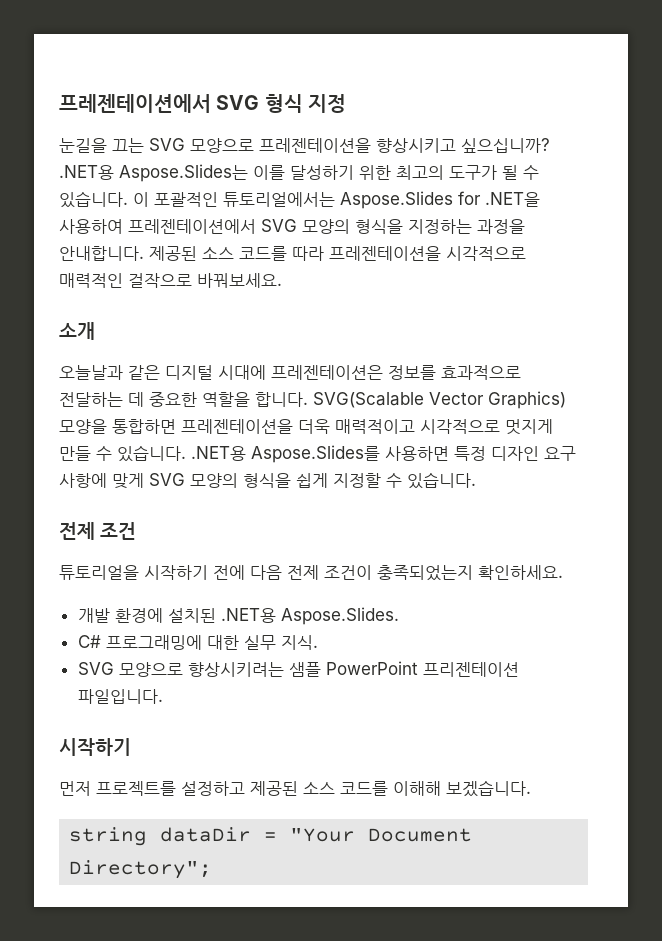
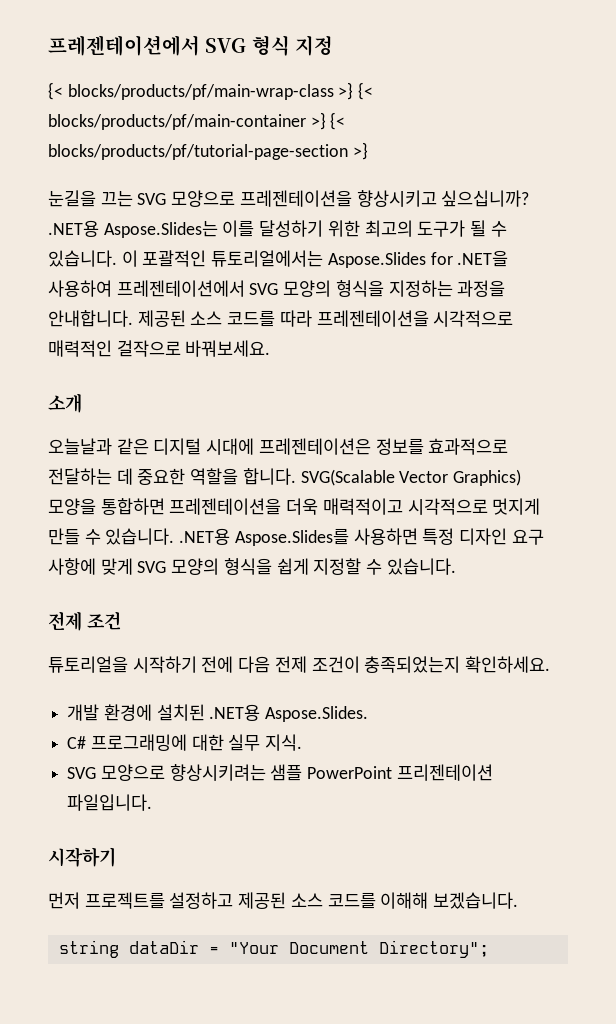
(346, 103) none -> [48,82,374,100] [48,112,346,130] [48,142,368,160] // {< blocks/products/pf/main-wrap-class >} {< blocks/products/pf/main-container >} {< blocks/products/pf/tutorial-page-section >}

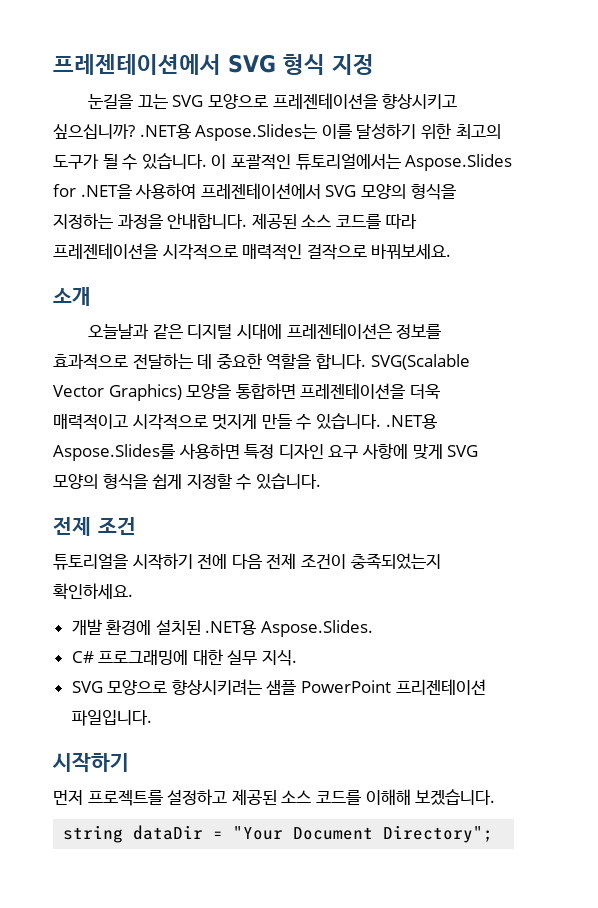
[48,82,374,100] [48,112,346,130] [48,142,368,160] // {< blocks/products/pf/main-wrap-class >} {< blocks/products/pf/main-container >} {< blocks/products/pf/tutorial-page-section >} -> (374, 64) none

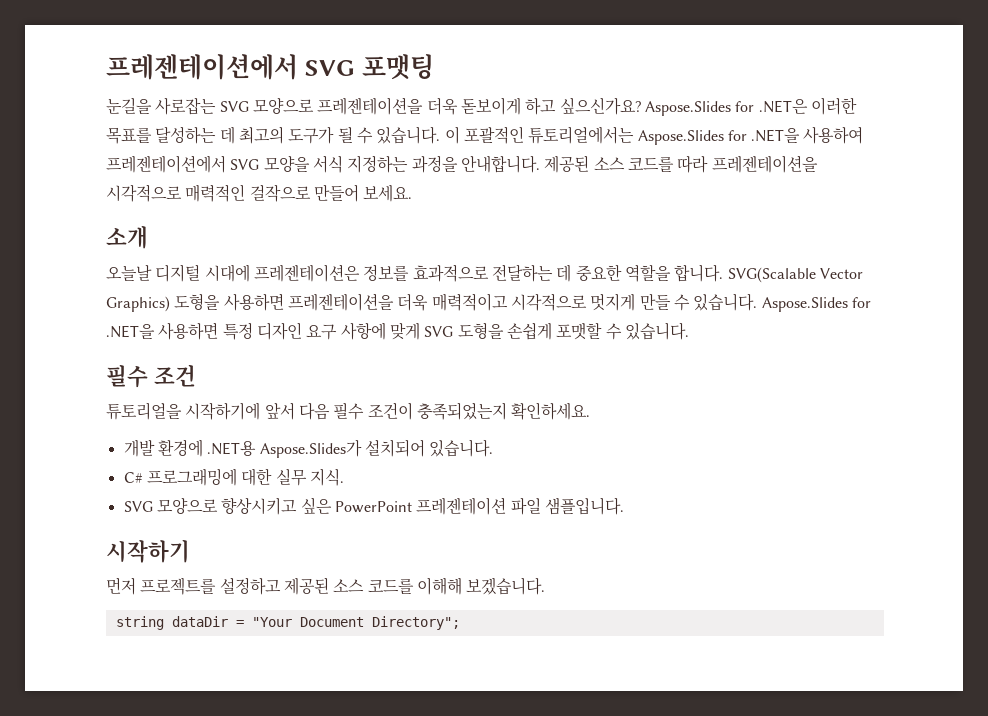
[53,54,374,75] 프레젠테이션에서 SVG 형식 지정 -> [106,54,434,80] 프레젠테이션에서 SVG 포맷팅
[137,94,168,109] 끄는 -> [155,97,217,115] 사로잡는
[382,94,458,109] [53,123,451,141] 향상시키고 싶으십니까? .NET용 Aspose.Slides는 이를 달성하기 위한 -> [426,97,857,116] [106,126,235,144] 더욱 돋보이게 하고 싶으신가요? Aspose.Slides for .NET은 이러한 목표를 달성하는 데
[360,184,456,200] 모양의 형식을 -> [263,155,343,173] 모양을 서식
[371,244,452,259] 바꿔보세요. -> [313,184,413,202] 만들어 보세요.
[88,323,183,339] 오늘날과 같은 -> [106,264,152,281] 오늘날
[186,383,296,399] 모양을 통합하면 -> [174,293,284,311] 도형을 사용하면
[385,414,437,429] [53,444,175,461] .NET용 Aspose.Slides를 -> [761,297,871,312] [106,324,155,339] Aspose.Slides for .NET을
[53,473,232,490] 모양의 형식을 쉽게 지정할 -> [457,322,603,340] 도형을 손쉽게 포맷할
[53,517,91,536] 전제 -> [106,365,148,388] 필수
[132,553,297,570] 시작하기 전에 다음 전제 -> [185,402,365,420] 시작하기에 앞서 다음 필수
[155,620,374,637] 설치된 .NET용 Aspose.Slides. -> [207,439,494,458] .NET용 Aspose.Slides가 설치되어 있습니다.
[171,679,486,695] [71,710,152,726] 향상시키려는 샘플 PowerPoint 프리젠테이션 파일입니다. -> [221,497,624,515] 향상시키고 싶은 PowerPoint 프레젠테이션 파일 샘플입니다.

